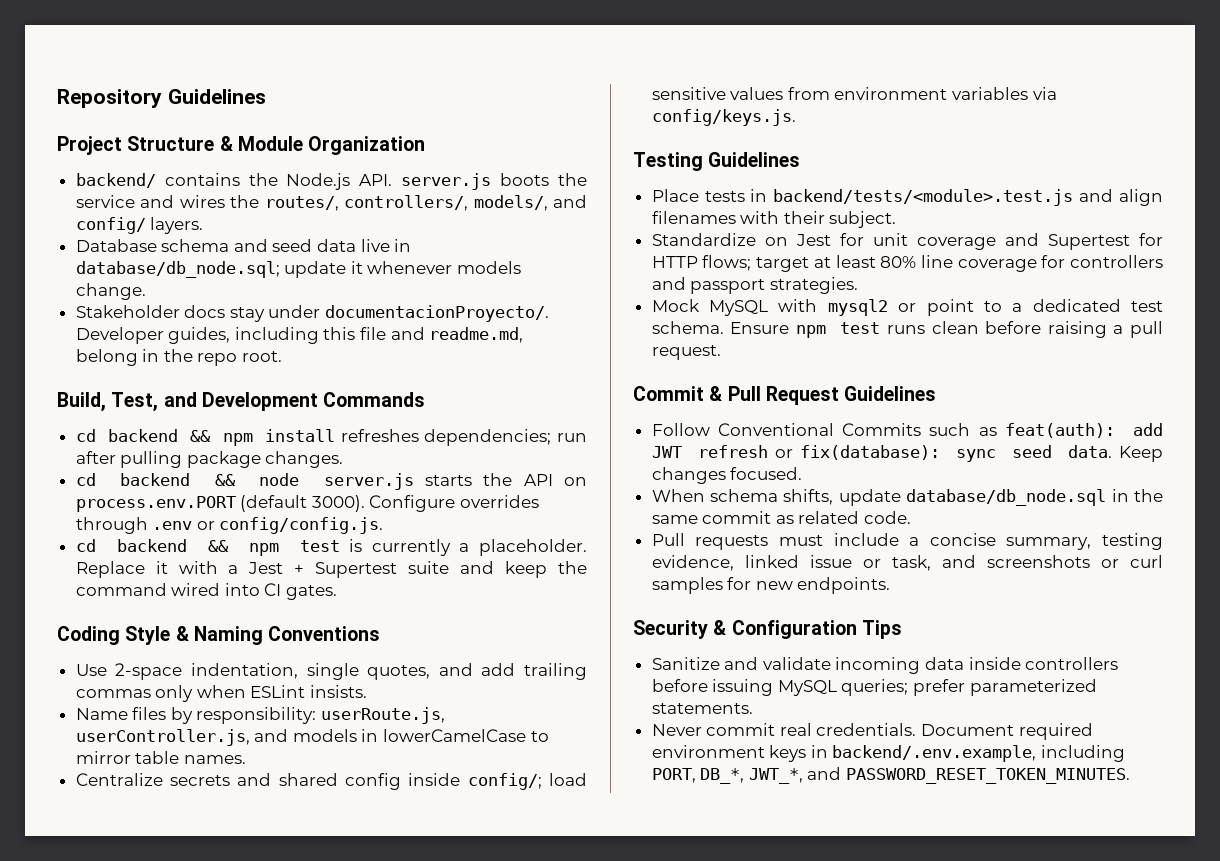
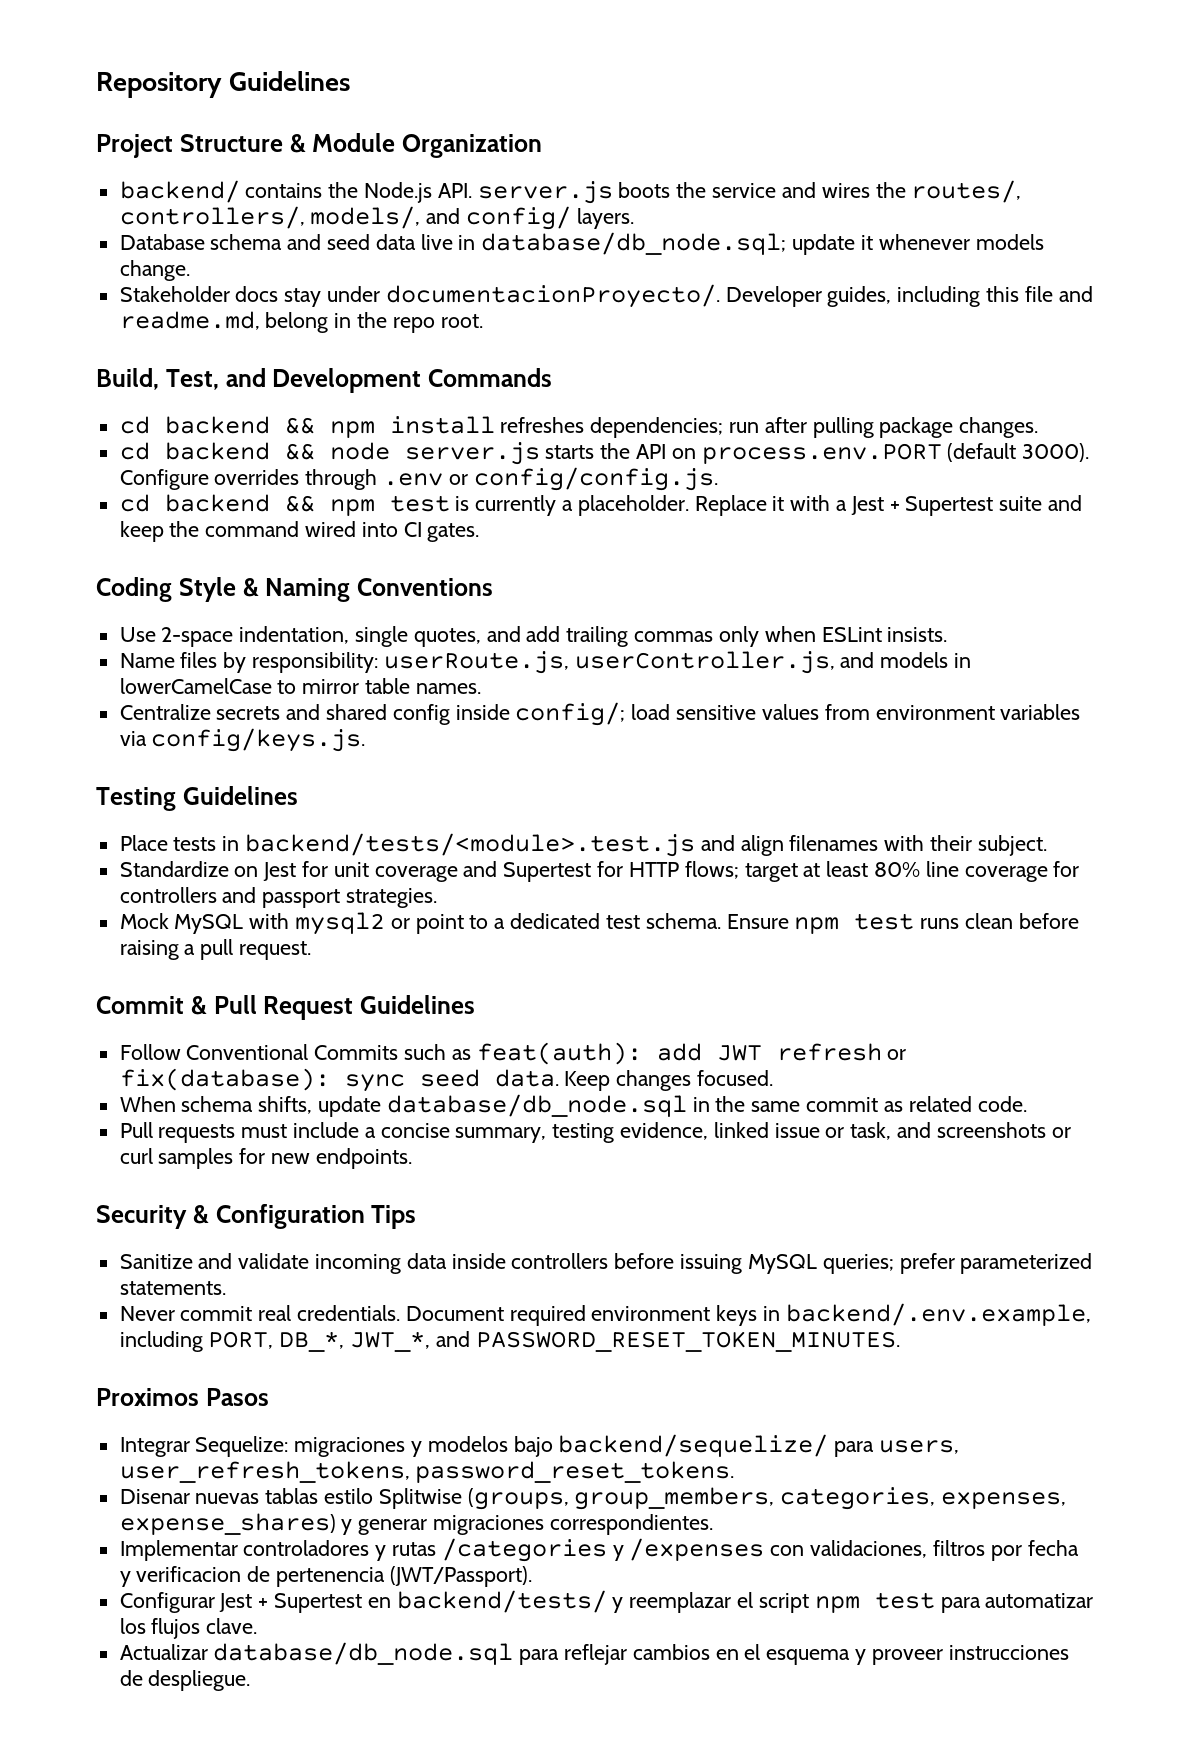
(1131, 776) none -> [96,1388,269,1406] [119,1434,960,1457] [119,1461,735,1483] [119,1487,1067,1510] [119,1513,713,1535] [119,1538,1079,1562] [119,1566,532,1587] [119,1590,1094,1613] [119,1618,258,1639] [119,1642,1069,1665] [119,1670,251,1691] // Proximos Pasos // Integrar Sequelize: migraciones y modelos bajo backend/sequelize/ para users, user_refresh_tokens, password_reset_tokens. // Disenar nuevas tablas estilo Splitwise (groups, group_members, categories, expenses, expense_shares) y generar migraciones correspondientes. // Implementar controladores y rutas /categories y /expenses con validaciones, filtros por fecha y verificacion de pertenencia (JWT/Passport). // Configurar Jest + Supertest en backend/tests/ y reemplazar el script npm test para automatizar los flujos clave. // Actualizar database/db_node.sql para reflejar cambios en el esquema y proveer instrucciones de despliegue.

